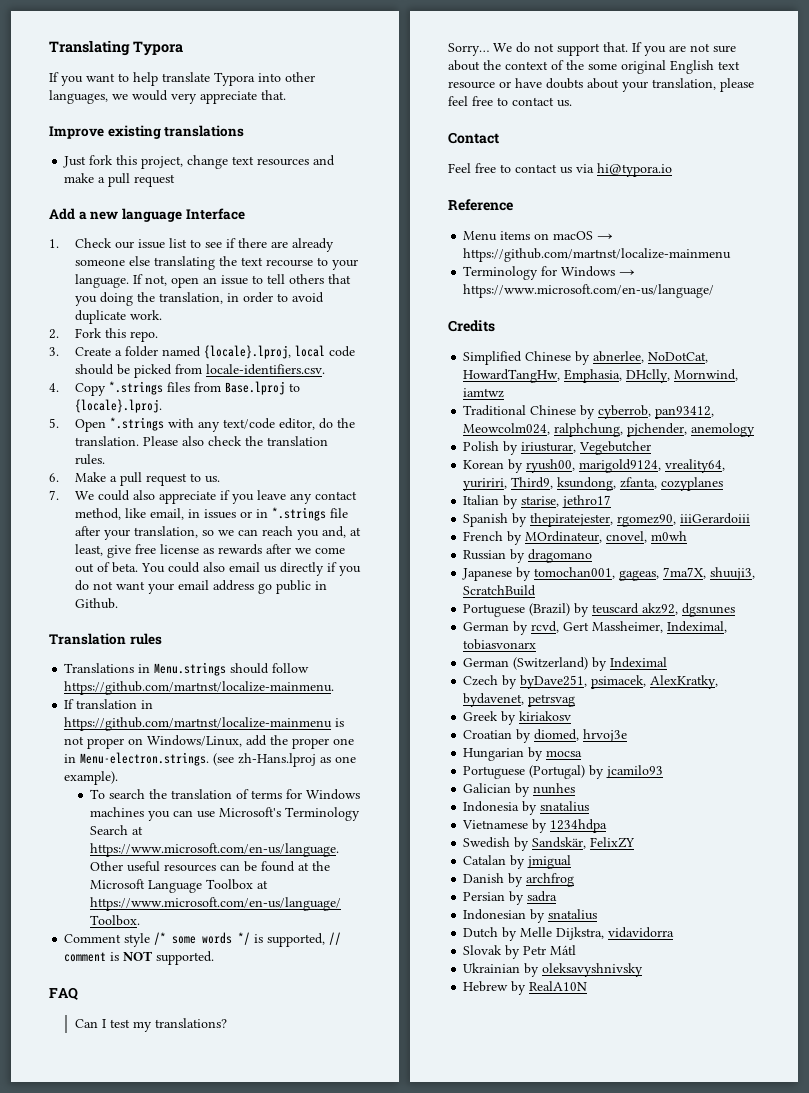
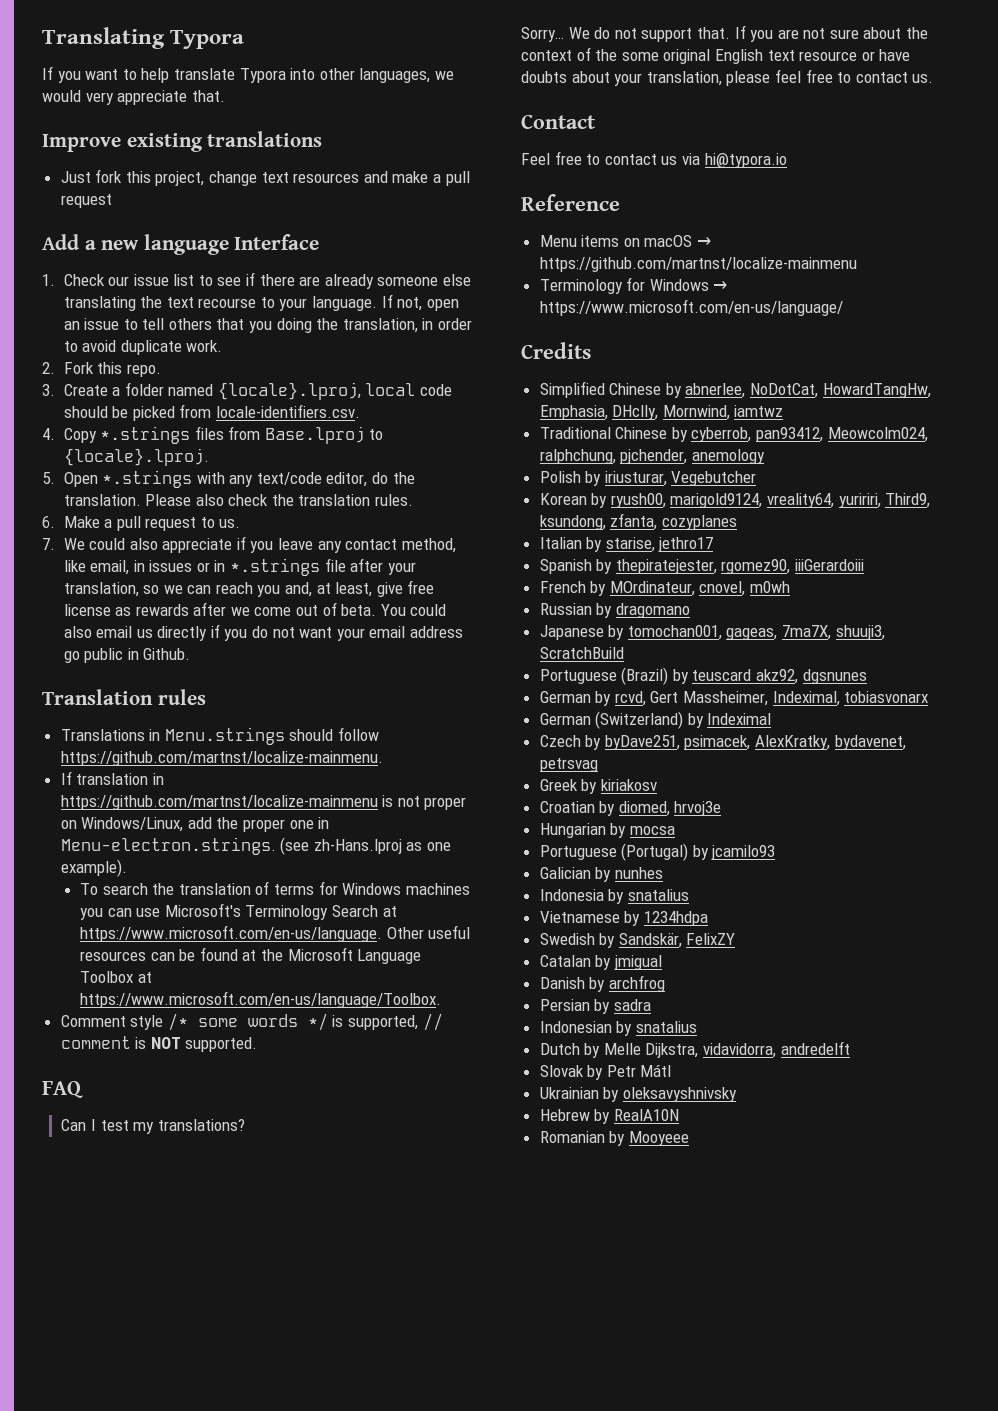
[608,927,675,938] vidavidorra -> [703,1041,850,1058] vidavidorra, andredelft
(588, 986) none -> [539,1131,689,1146] // Romanian by Mooyeee

